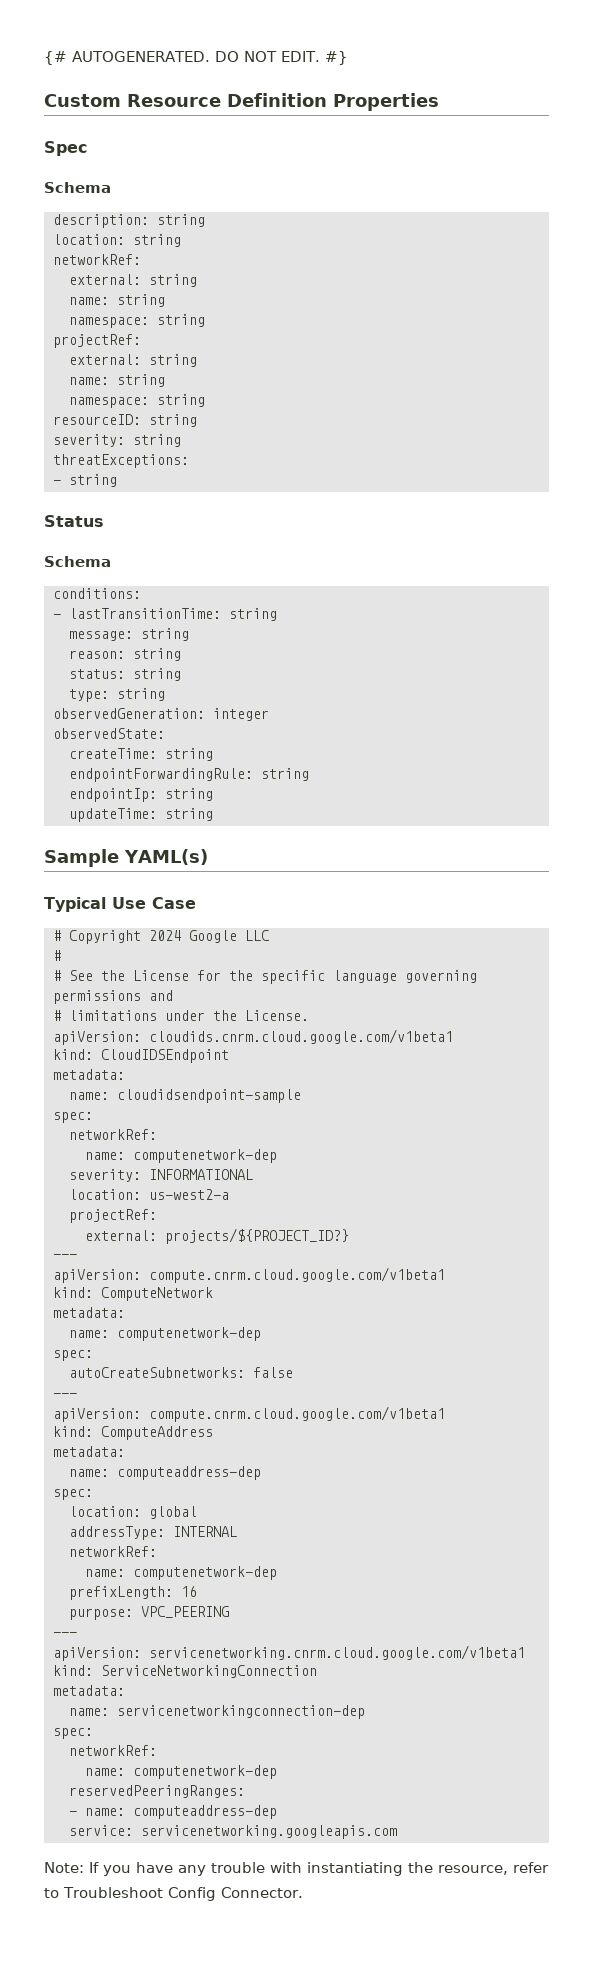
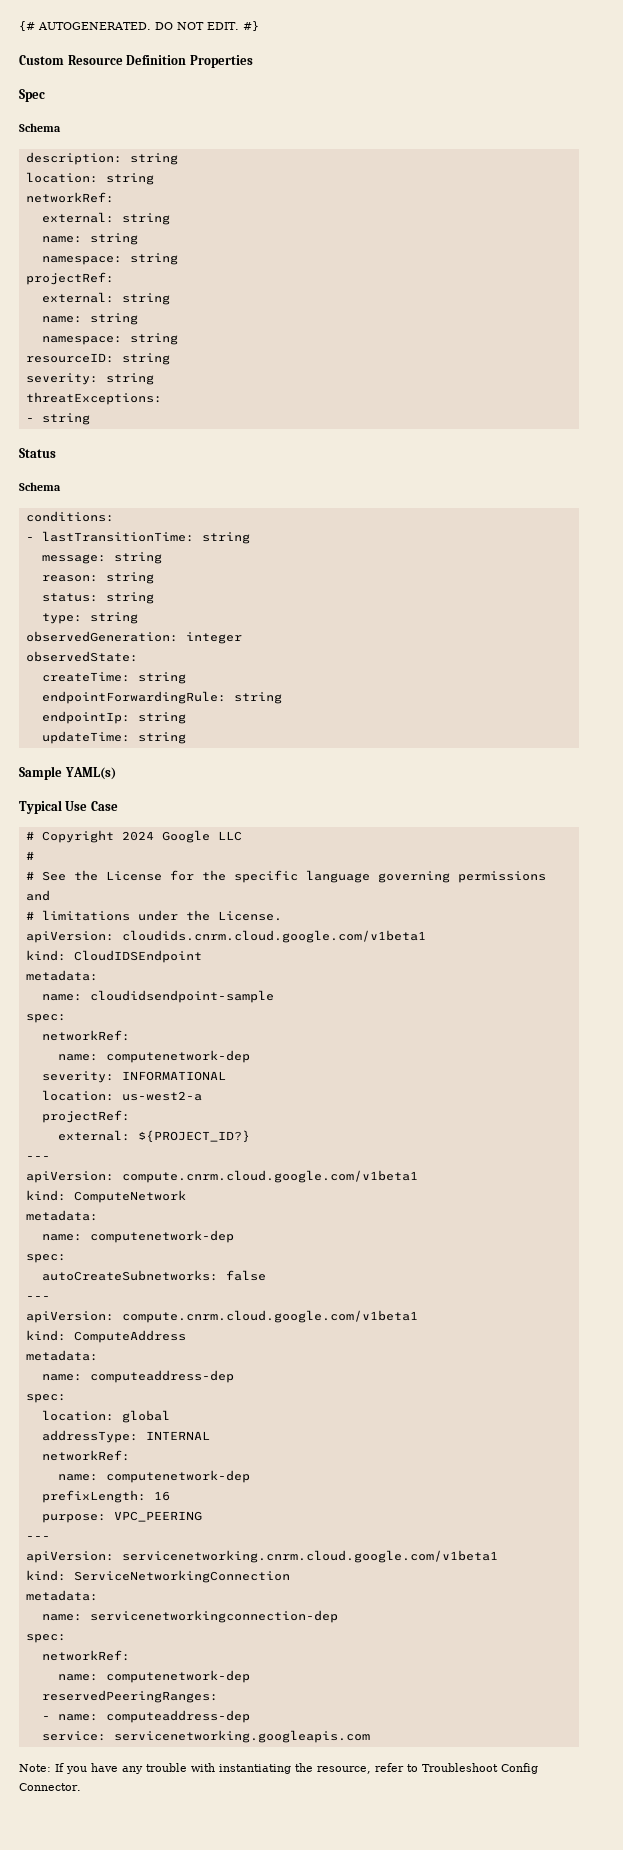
[164,1228,349,1244] projects/${PROJECT_ID?} -> [137,1130,250,1143] ${PROJECT_ID?}

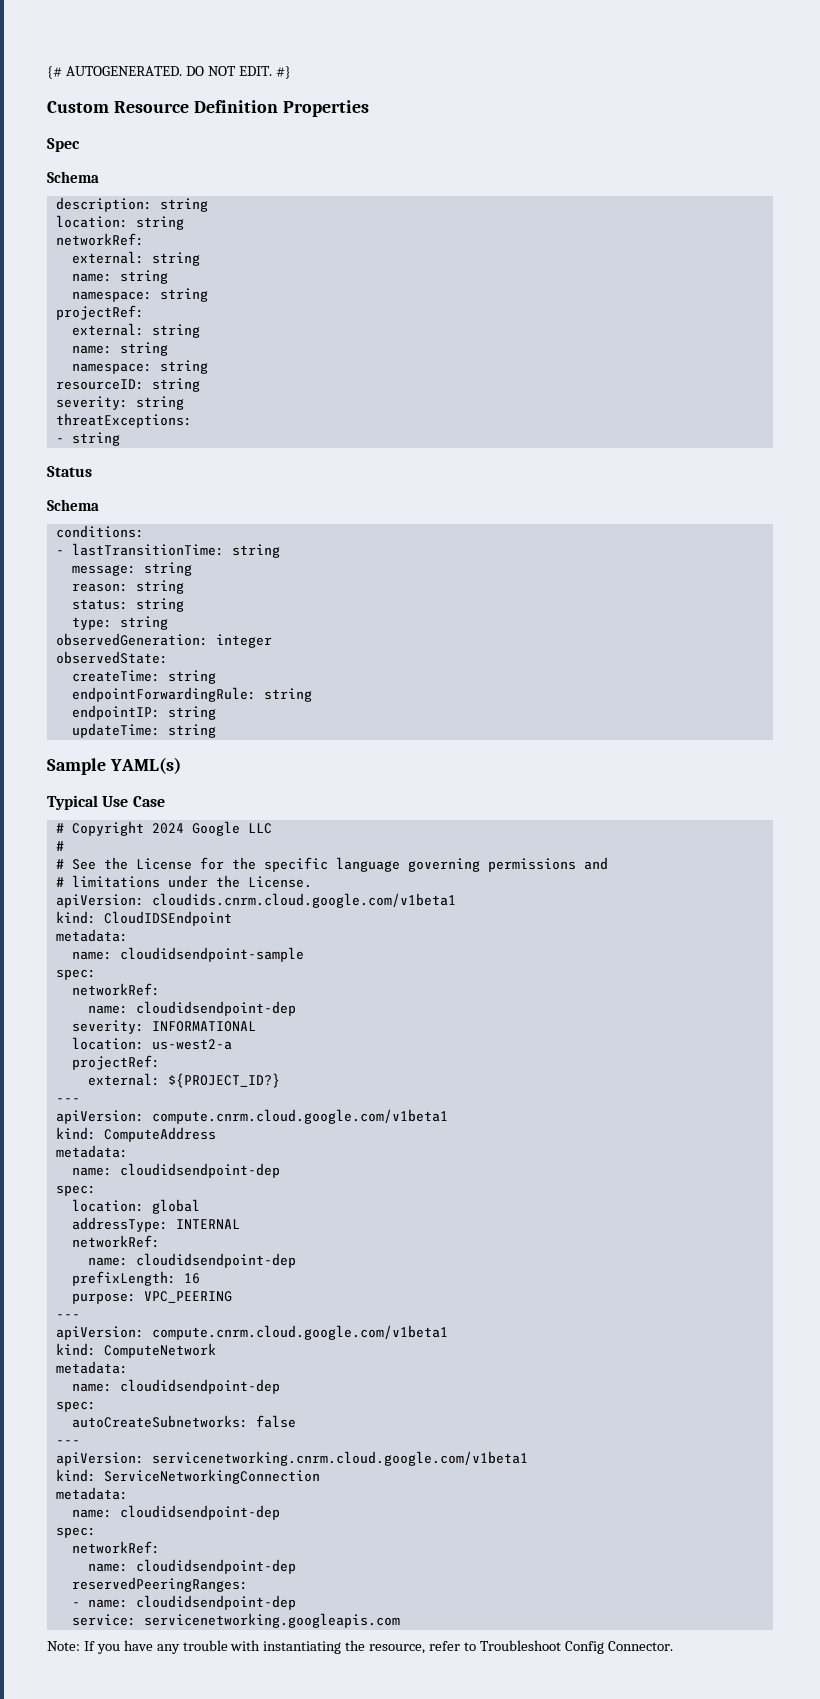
[41,711,130,724] endpointIp: -> [71,705,160,720] endpointIP:
[105,1050,250,1063] computenetwork-dep -> [135,1001,296,1016] cloudidsendpoint-dep
[25,1190,186,1203] [25,1210,98,1221] [41,1230,234,1243] [25,1254,66,1263] [41,1270,266,1281] [25,1296,50,1300] [25,1310,418,1323] // kind: ComputeNetwork // metadata: // name: computenetwork-dep // spec: // autoCreateSubnetworks: false // --- // apiVersion: compute.cnrm.cloud.google.com/v1beta1 -> (448, 1116) none
[89,1370,234,1383] computeaddress-dep -> [119,1163,280,1178] cloudidsendpoint-dep
[105,1470,250,1483] computenetwork-dep -> [135,1253,296,1268] cloudidsendpoint-dep
(50, 1538) none -> [55,1325,448,1340] [55,1343,216,1358] [55,1361,128,1374] [71,1379,280,1394] [55,1401,96,1412] [71,1415,296,1428] [55,1440,80,1445] // apiVersion: compute.cnrm.cloud.google.com/v1beta1 // kind: ComputeNetwork // metadata: // name: cloudidsendpoint-dep // spec: // autoCreateSubnetworks: false // ---
[89,1610,338,1623] [25,1634,66,1643] [41,1650,130,1661] [57,1670,250,1683] servicenetworkingconnection-dep // spec: // networkRef: // name: computenetwork-dep -> [119,1505,280,1520] [55,1527,96,1538] [71,1541,160,1554] [87,1559,296,1574] cloudidsendpoint-dep // spec: // networkRef: // name: cloudidsendpoint-dep
[105,1710,250,1723] computeaddress-dep -> [135,1595,296,1610] cloudidsendpoint-dep

